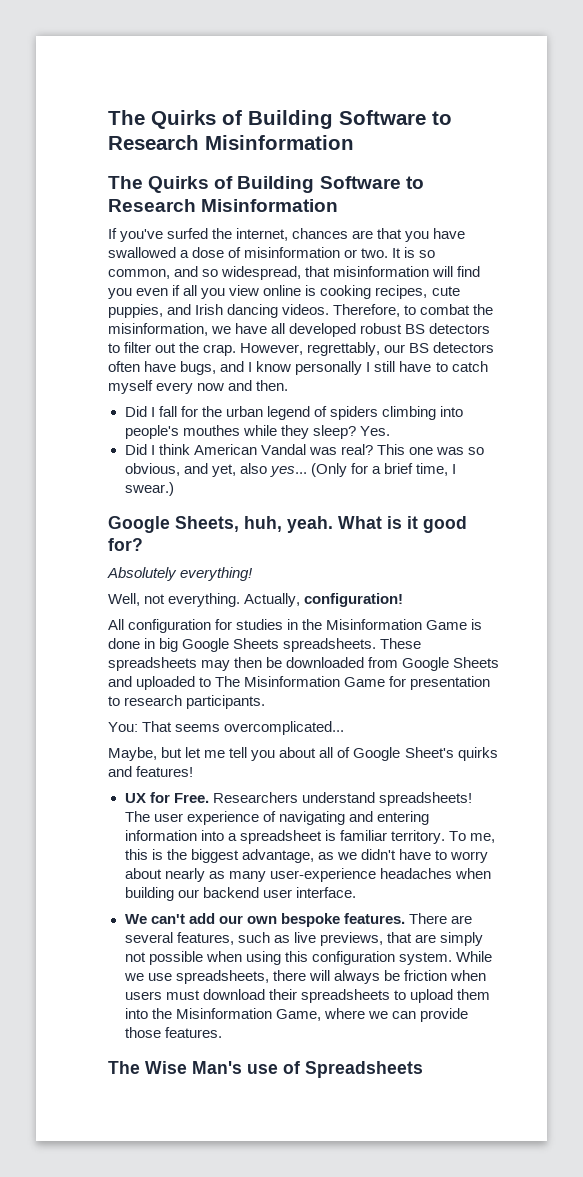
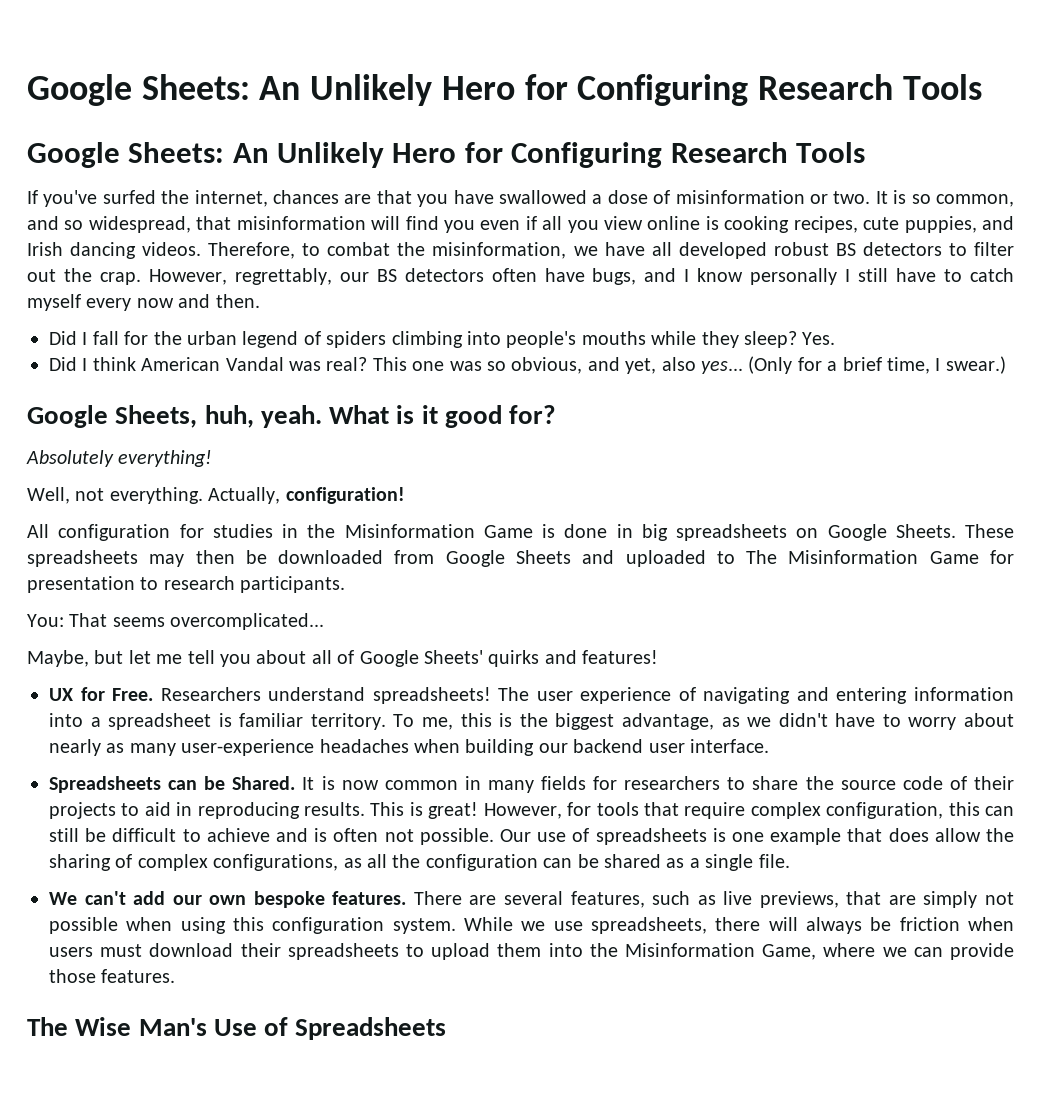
[108,110,452,129] [108,135,354,150] [108,176,424,193] [108,199,339,212] The Quirks of Building Software to Research Misinformation // The Quirks of Building Software to Research Misinformation -> [27,74,982,106] [27,142,865,168] Google Sheets: An Unlikely Hero for Configuring Research Tools // Google Sheets: An Unlikely Hero for Configuring Research Tools
[182,425,240,436] mouthes -> [581,331,646,345] mouths
[182,638,377,652] Google Sheets spreadsheets. -> [676,524,956,541] spreadsheets on Google Sheets.
[404,747,454,758] Sheet's -> [423,650,483,664] Sheets'
(356, 892) none -> [49,776,1014,793] [49,802,1014,819] [49,828,1015,845] [49,854,790,871] // Spreadsheets can be Shared. It is now common in many fields for researchers to share the source code of their projects to aid in reproducing results. This is great! However, for tools that require complex configuration, this can still be difficult to achieve and is often not possible. Our use of spreadsheets is one example that does allow the sharing of complex configurations, as all the configuration can be shared as a single file.
[247,1064,278,1074] use -> [213,1019,257,1036] Use

